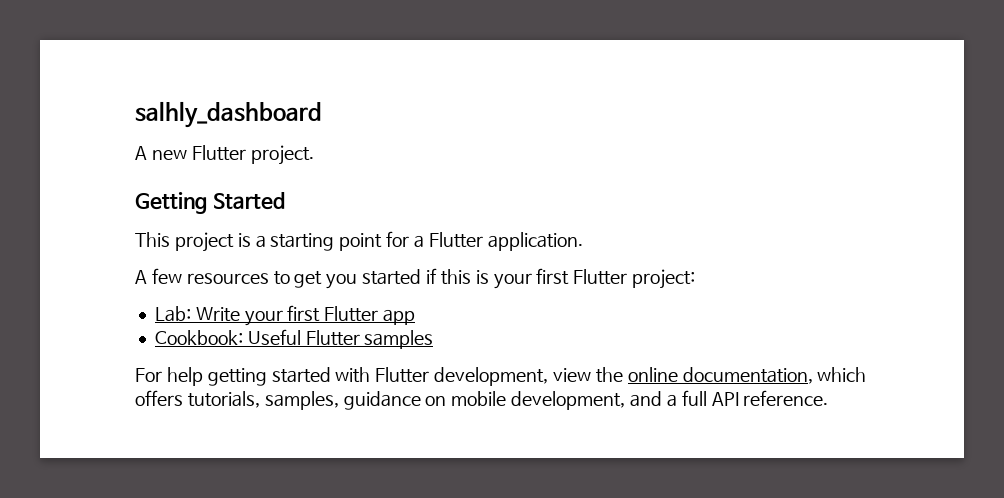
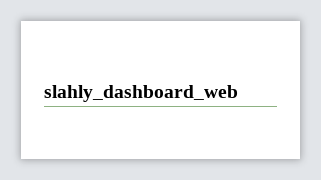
[135,101,322,128] [135,145,314,165] [135,192,285,214] [135,231,583,252] [135,268,696,289] [154,305,416,326] [154,329,434,349] [135,367,867,386] [135,390,829,410] salhly_dashboard // A new Flutter project. // Getting Started // This project is a starting point for a Flutter application. // A few resources to get you started if this is your first Flutter project: // Lab: Write your first Flutter app // Cookbook: Useful Flutter samples // For help getting started with Flutter development, view the online documentation, which offers tutorials, samples, guidance on mobile development, and a full API reference. -> [44,85,238,102] slahly_dashboard_web

